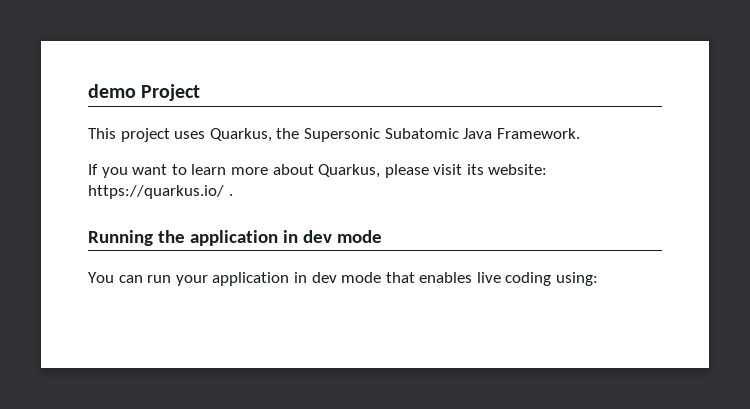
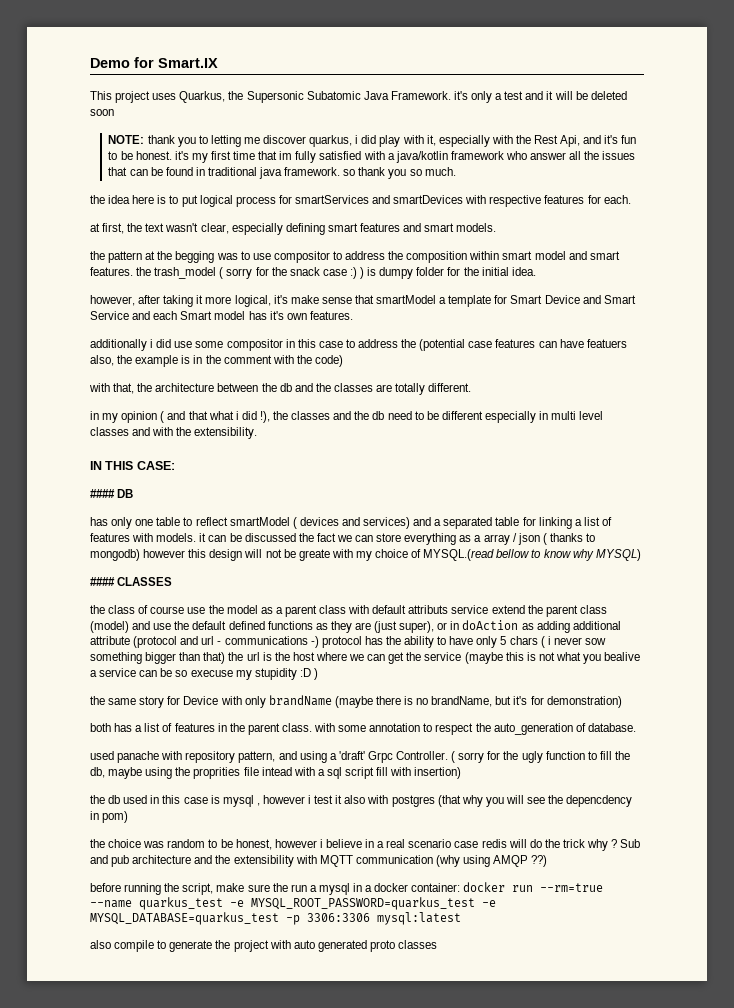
[88,84,201,101] demo Project -> [90,57,218,68] Demo for Smart.IX
[88,164,548,178] [88,185,233,199] [88,230,382,246] [88,272,599,286] // If you want to learn more about Quarkus, please visit its website: https://quarkus.io/ . // Running the application in dev mode // You can run your application in dev mode that enables live coding using: -> [453,91,627,103] [90,109,114,116] [108,135,637,147] [108,151,636,163] [108,167,456,179] [90,195,631,207] [90,223,497,235] [90,251,620,263] [90,267,536,279] [90,295,636,307] [90,311,353,320] [90,339,627,351] [90,355,343,367] [89,383,472,395] [90,411,604,423] [90,427,258,439] [90,461,175,470] [90,489,134,498] [90,517,612,529] [90,533,596,545] [90,549,641,561] [90,577,173,586] [90,605,607,617] [90,620,621,633] [90,636,606,648] [90,652,641,664] [90,668,318,680] [90,695,622,708] [90,723,636,735] [90,751,630,763] [90,767,462,779] [90,795,633,807] [90,811,129,823] [90,839,641,851] [90,855,548,867] [90,882,604,895] [90,897,496,910] [90,912,461,925] [90,940,438,952] it's only a test and it will be deleted soon // NOTE: thank you to letting me discover quarkus, i did play with it, especially with the Rest Api, and it's fun to be honest. it's my first time that im fully satisfied with a java/kotlin framework who answer all the issues that can be found in traditional java framework. so thank you so much. // the idea here is to put logical process for smartServices and smartDevices with respective features for each. // at first, the text wasn't clear, especially defining smart features and smart models. // the pattern at the begging was to use compositor to address the composition within smart model and smart features. the trash_model ( sorry for the snack case :) ) is dumpy folder for the initial idea. // however, after taking it more logical, it's make sense that smartModel a template for Smart Device and Smart Service and each Smart model has it's own features. // additionally i did use some compositor in this case to address the (potential case features can have featuers also, the example is in the comment with the code) // with that, the architecture between the db and the classes are totally different. // in my opinion ( and that what i did !), the classes and the db need to be different especially in multi level classes and with the extensibility. // IN THIS CASE: // #### DB // has only one table to reflect smartModel ( devices and services) and a separated table for linking a list of features with models. it can be discussed the fact we can store everything as a array / json ( thanks to mongodb) however this design will not be greate with my choice of MYSQL.(read bellow to know why MYSQL) // #### CLASSES // the class of course use the model as a parent class with default attributs service extend the parent class (model) and use the default defined functions as they are (just super), or in doAction as adding additional attribute (protocol and url - communications -) protocol has the ability to have only 5 chars ( i never sow something bigger than that) the url is the host where we can get the service (maybe this is not what you bealive a service can be so execuse my stupidity :D ) // the same story for Device with only brandName (maybe there is no brandName, but it's for demonstration) // both has a list of features in the parent class. with some annotation to respect the auto_generation of database. // used panache with repository pattern, and using a 'draft' Grpc Controller. ( sorry for the ugly function to fill the db, maybe using the proprities file intead with a sql script fill with insertion) // the db used in this case is mysql , however i test it also with postgres (that why you will see the depencdency in pom) // the choice was random to be honest, however i believe in a real scenario case redis will do the trick why ? Sub and pub architecture and the extensibility with MQTT communication (why using AMQP ??) // before running the script, make sure the run a mysql in a docker container: docker run --rm=true --name quarkus_test -e MYSQL_ROOT_PASSWORD=quarkus_test -e MYSQL_DATABASE=quarkus_test -p 3306:3306 mysql:latest // also compile to generate the project with auto generated proto classes

